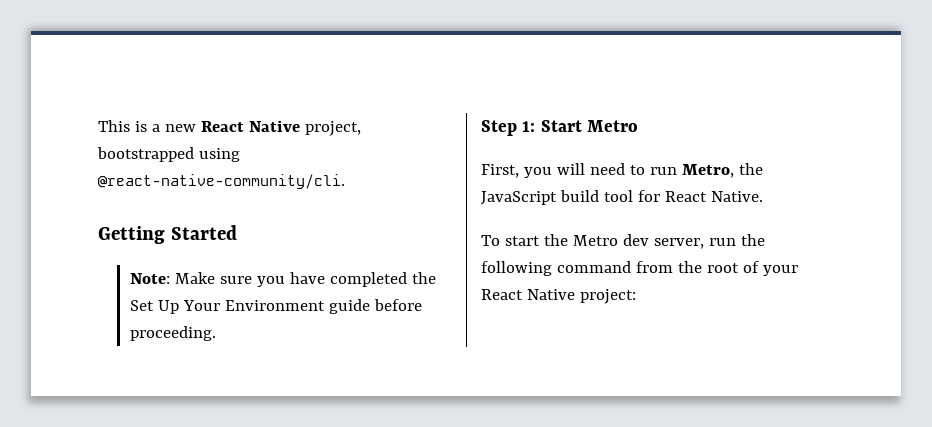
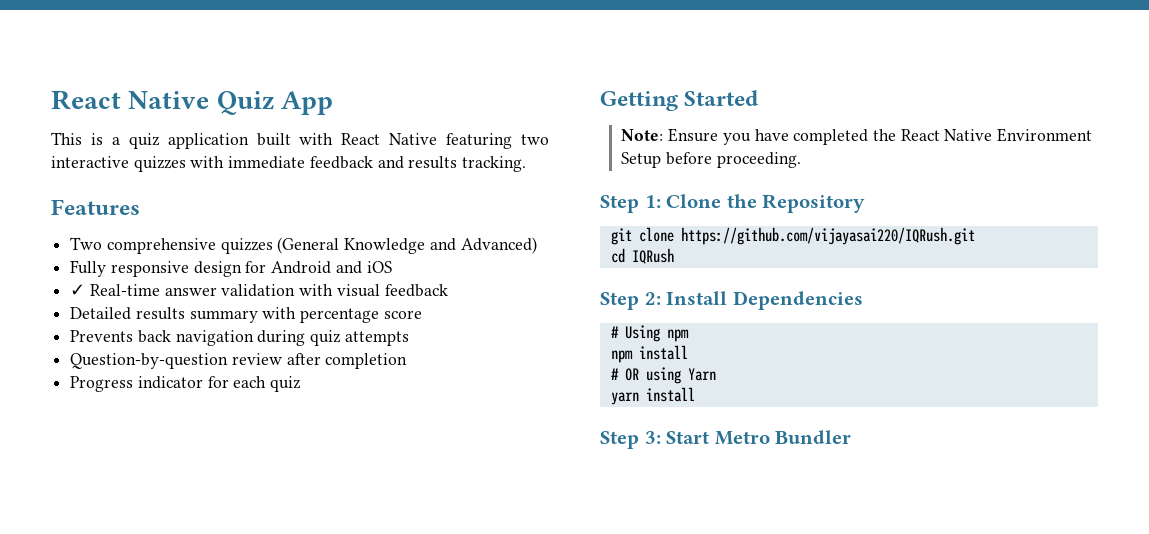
[98,120,361,136] [97,147,240,162] [98,174,345,189] This is a new React Native project, bootstrapped using @react-native-community/cli. -> [51,90,334,115] [51,132,549,149] [51,156,527,172] [51,199,140,215] [70,237,537,254] [70,260,392,277] [70,284,448,297] [70,307,422,323] [70,330,409,346] [70,353,408,369] [70,376,302,392] React Native Quiz App // This is a quiz application built with React Native featuring two interactive quizzes with immediate feedback and results tracking. // Features // Two comprehensive quizzes (General Knowledge and Advanced) // Fully responsive design for Android and iOS // ✓ Real-time answer validation with visual feedback // Detailed results summary with percentage score // Prevents back navigation during quiz attempts // Question-by-question review after completion // Progress indicator for each quiz
[174,272,252,284] Make sure -> [668,128,719,142] Ensure
[129,299,370,314] Set Up Your Environment guide -> [900,128,1093,142] [621,152,662,168] React Native Environment Setup
[540,120,639,132] [481,163,763,178] [481,190,763,205] [481,234,765,249] [481,261,798,276] [481,289,636,304] Start Metro // First, you will need to run Metro, the JavaScript build tool for React Native. // To start the Metro dev server, run the following command from the root of your React Native project: -> [666,194,866,213] [610,227,975,245] [610,248,674,264] [600,291,863,310] [610,325,689,342] [610,345,688,363] [610,367,716,384] [610,387,695,405] [600,430,852,449] Clone the Repository // git clone https://github.com/vijayasai220/IQRush.git // cd IQRush // Step 2: Install Dependencies // # Using npm // npm install // # OR using Yarn // yarn install // Step 3: Start Metro Bundler

